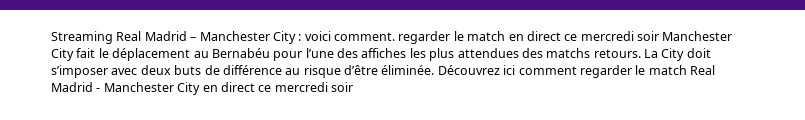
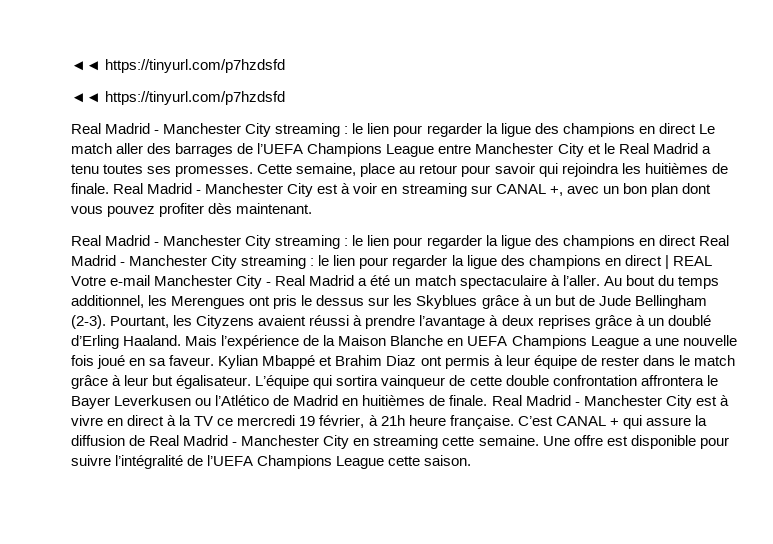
[51,31,733,44] [51,48,711,61] [51,65,687,78] Streaming Real Madrid – Manchester City : voici comment. regarder le match en direct ce mercredi soir Manchester City fait le déplacement au Bernabéu pour l’une des affiches les plus attendues des matchs retours. La City doit s’imposer avec deux buts de différence au risque d’être éliminée. Découvrez ici comment regarder le match -> [71,59,286,73] [71,91,286,105] [71,123,715,137] [71,143,711,157] [71,163,728,177] [71,183,711,197] [71,203,313,217] [71,235,729,249] [71,255,712,269] [71,275,719,289] [71,295,707,309] [71,315,711,329] [71,335,737,349] [71,355,735,369] [71,375,718,389] [71,395,729,409] [71,415,707,429] [71,435,146,446] ◄◄ https://tinyurl.com/p7hzdsfd // ◄◄ https://tinyurl.com/p7hzdsfd // Real Madrid - Manchester City streaming : le lien pour regarder la ligue des champions en direct Le match aller des barrages de l’UEFA Champions League entre Manchester City et le Real Madrid a tenu toutes ses promesses. Cette semaine, place au retour pour savoir qui rejoindra les huitièmes de finale. Real Madrid - Manchester City est à voir en streaming sur CANAL +, avec un bon plan dont vous pouvez profiter dès maintenant. // Real Madrid - Manchester City streaming : le lien pour regarder la ligue des champions en direct Real Madrid - Manchester City streaming : le lien pour regarder la ligue des champions en direct | REAL Votre e-mail Manchester City - Real Madrid a été un match spectaculaire à l’aller. Au bout du temps additionnel, les Merengues ont pris le dessus sur les Skyblues grâce à un but de Jude Bellingham (2-3). Pourtant, les Cityzens avaient réussi à prendre l’avantage à deux reprises grâce à un doublé d’Erling Haaland. Mais l’expérience de la Maison Blanche en UEFA Champions League a une nouvelle fois joué en sa faveur. Kylian Mbappé et Brahim Diaz ont permis à leur équipe de rester dans le match grâce à leur but égalisateur. L’équipe qui sortira vainqueur de cette double confrontation affrontera le Bayer Leverkusen ou l’Atlético de Madrid en huitièmes de finale. Real Madrid - Manchester City est à vivre en direct à la TV ce mercredi 19 février, à 21h heure française. C’est CANAL + qui assure la diffusion de
[220,82,353,92] direct ce mercredi soir -> [373,435,729,449] [71,455,472,469] streaming cette semaine. Une offre est disponible pour suivre l’intégralité de l’UEFA Champions League cette saison.

